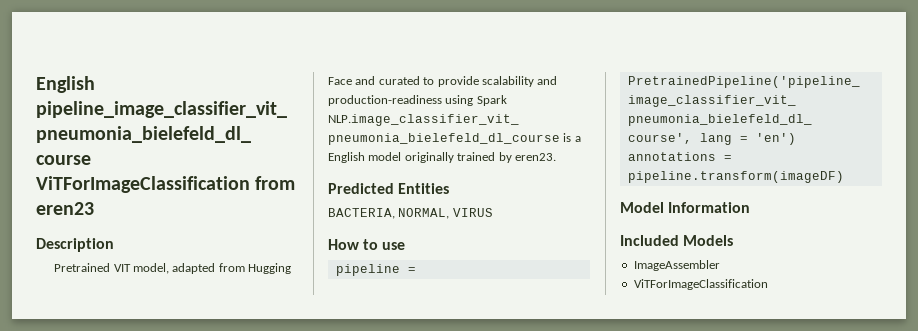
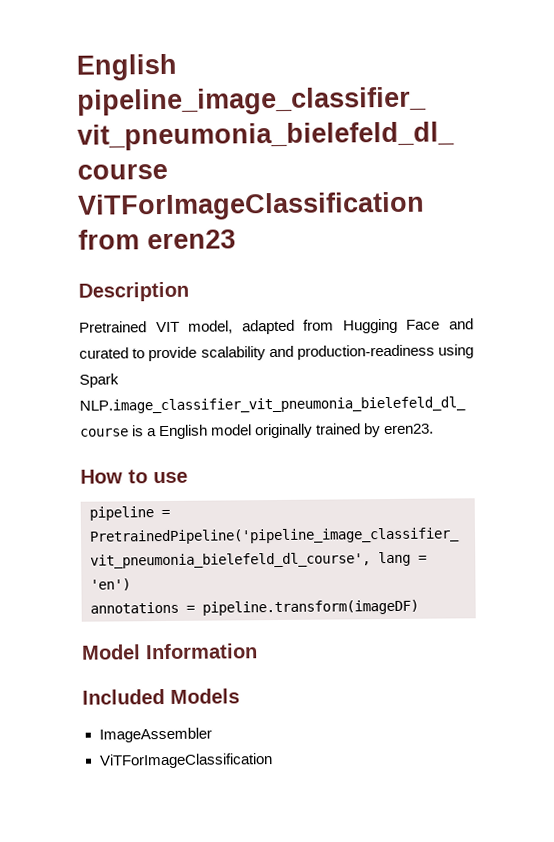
[328,183,450,194] [328,208,493,219] // Predicted Entities // BACTERIA, NORMAL, VIRUS -> (435, 429) none

